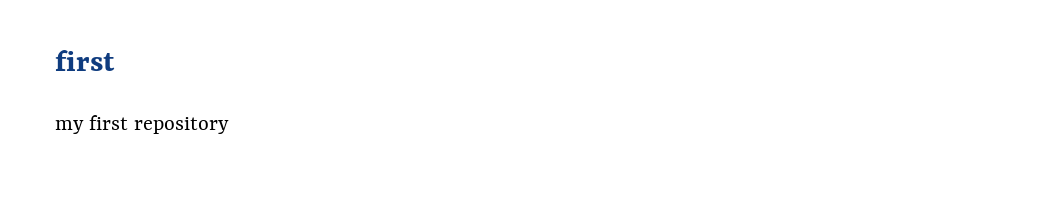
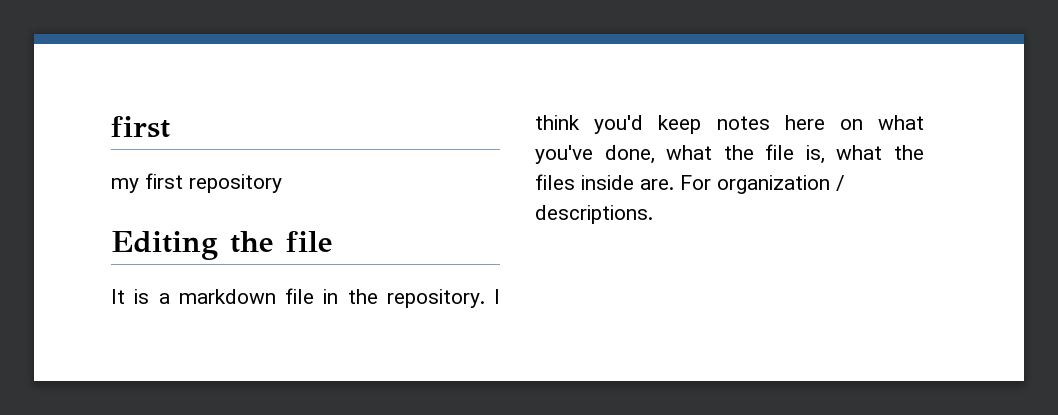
(230, 125) none -> [111,231,333,260] [111,288,500,308] [535,115,924,134] [535,144,924,164] [535,174,845,194] [535,205,653,224] // Editing the file // It is a markdown file in the repository. I think you'd keep notes here on what you've done, what the file is, what the files inside are. For organization / descriptions.

